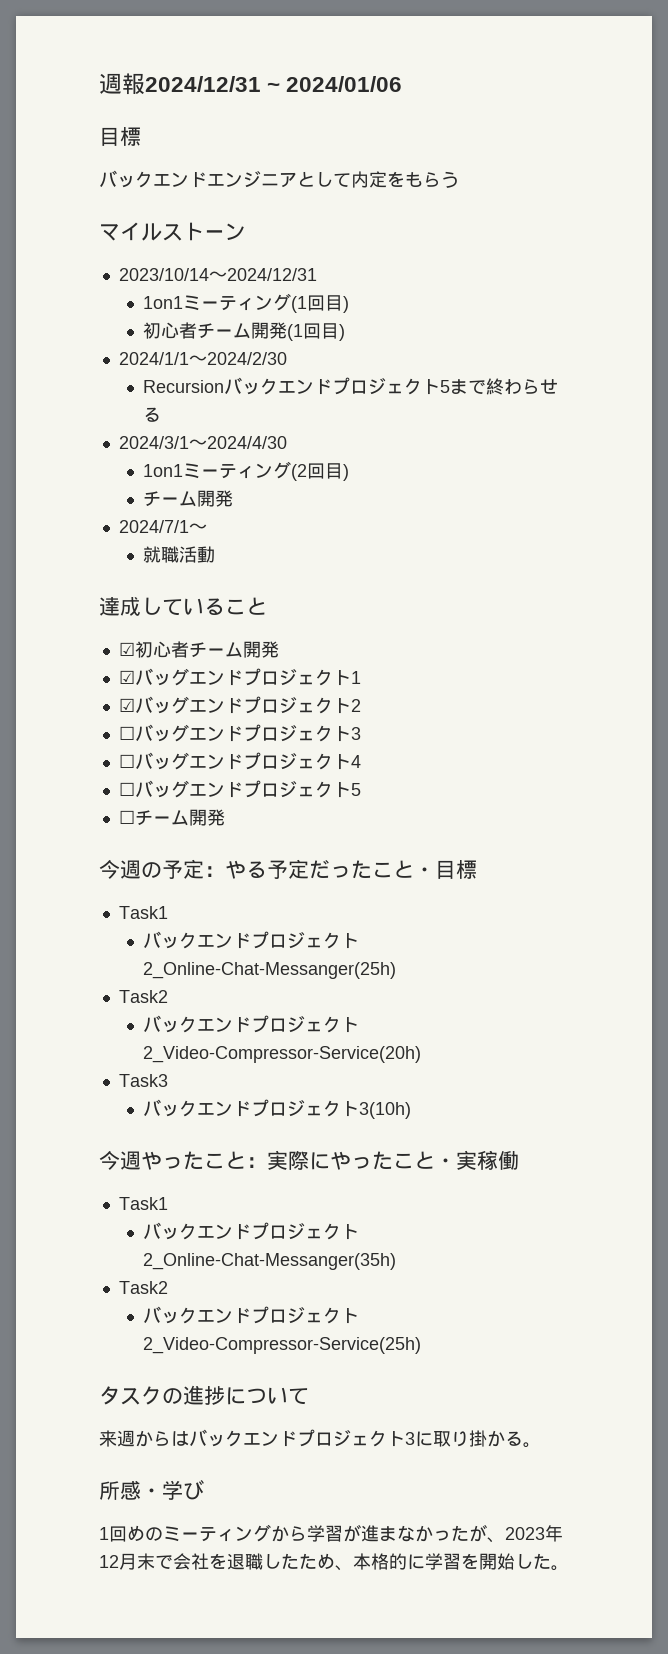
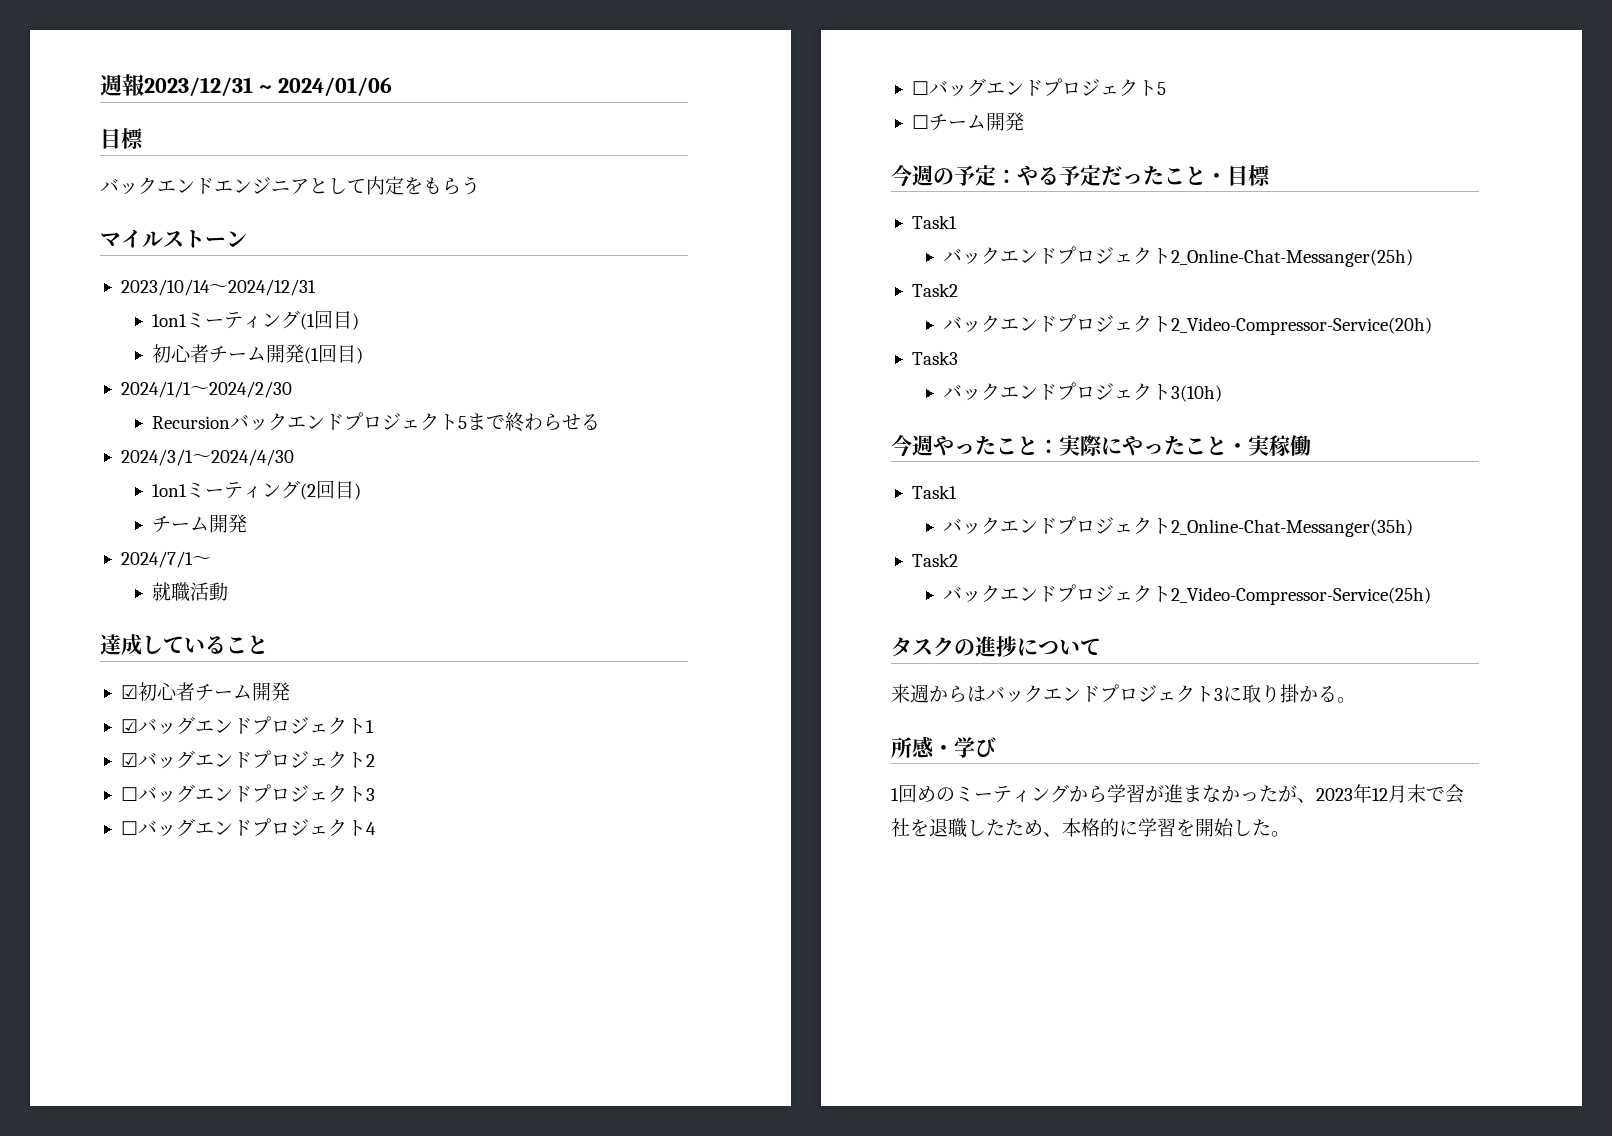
[145,76,261,92] 2024/12/31 -> [144,77,253,97] 2023/12/31

